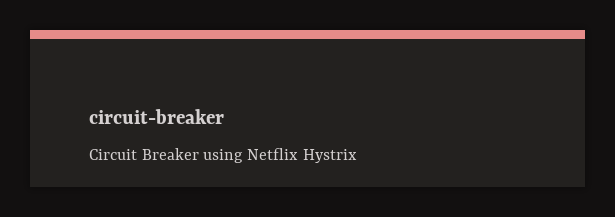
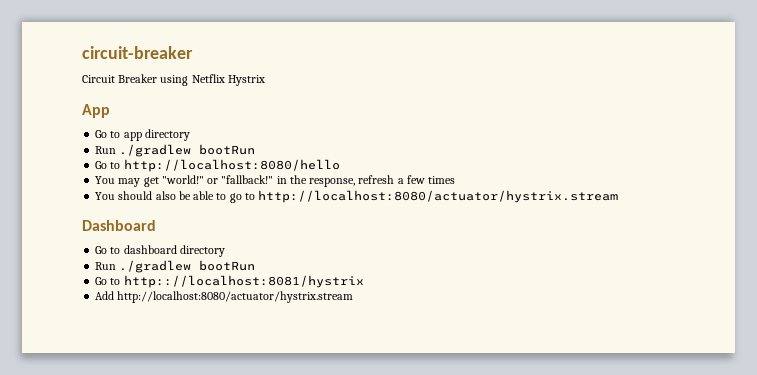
(357, 156) none -> [82,104,110,118] [95,129,190,141] [95,144,256,157] [95,159,340,172] [95,175,456,187] [95,190,619,203] [82,220,156,231] [95,245,225,257] [95,260,256,273] [95,275,364,288] [95,291,354,303] // App // Go to app directory // Run ./gradlew bootRun // Go to http://localhost:8080/hello // You may get "world!" or "fallback!" in the response, refresh a few times // You should also be able to go to http://localhost:8080/actuator/hystrix.stream // Dashboard // Go to dashboard directory // Run ./gradlew bootRun // Go to http:://localhost:8081/hystrix // Add http://localhost:8080/actuator/hystrix.stream

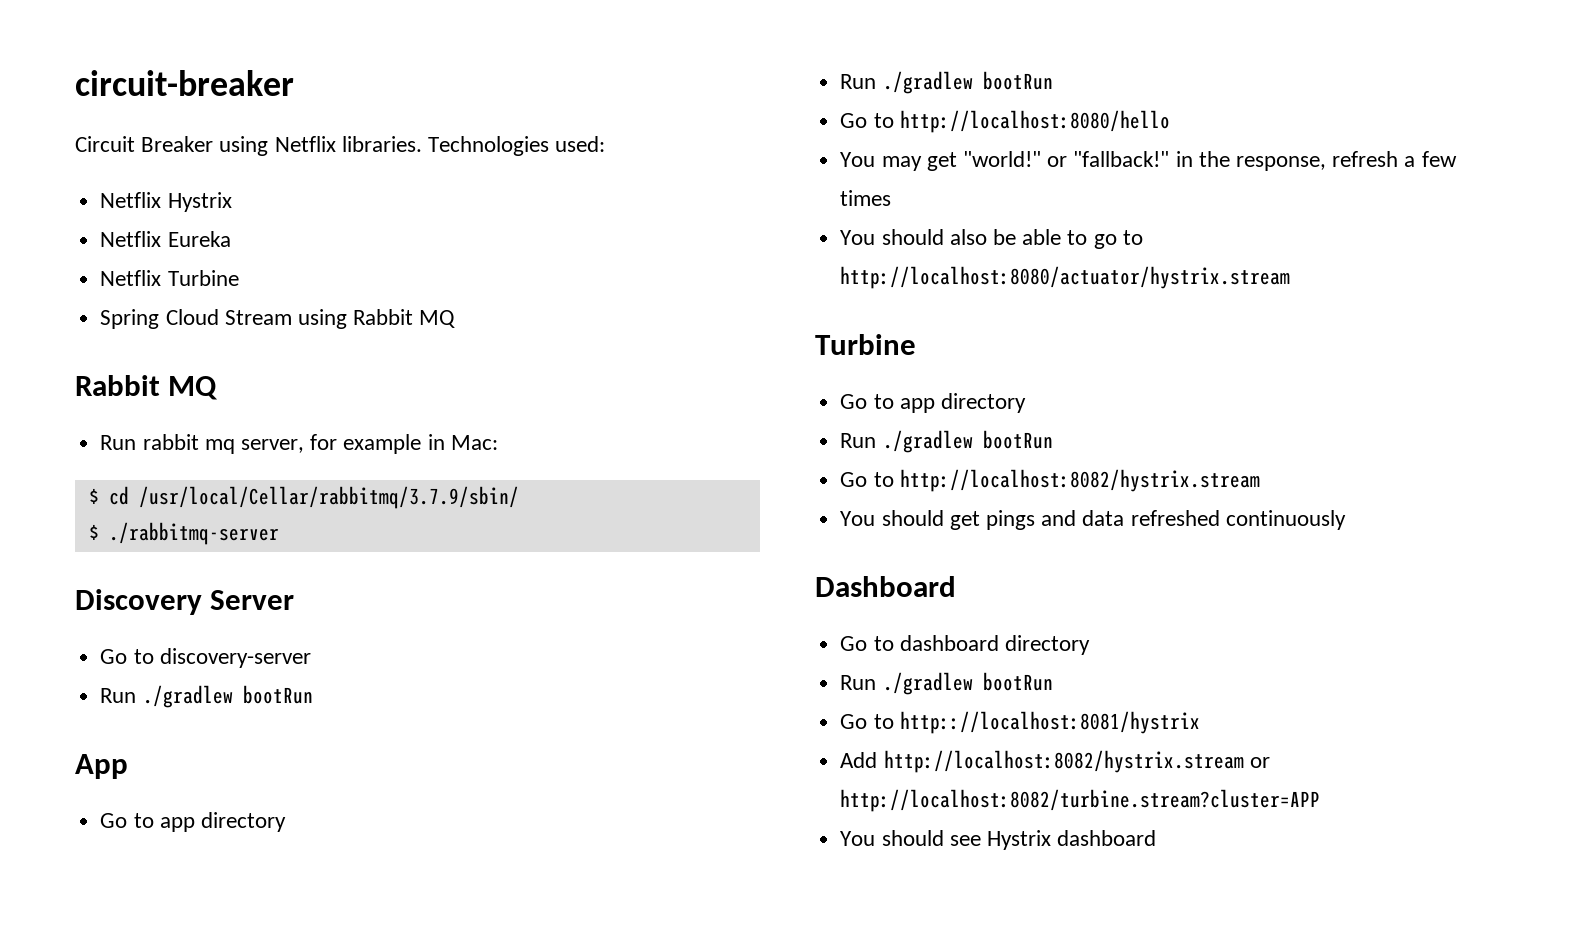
[227,75,265,86] Hystrix -> [341,136,606,156] [100,192,232,212] [100,231,231,247] [100,270,239,286] [100,309,456,329] [75,375,219,400] [100,434,498,454] [88,486,519,509] [88,522,279,545] [75,589,295,615] [100,648,311,668] [100,685,313,708] libraries. Technologies used: // Netflix Hystrix // Netflix Eureka // Netflix Turbine // Spring Cloud Stream using Rabbit MQ // Rabbit MQ // Run rabbit mq server, for example in Mac: // $ cd /usr/local/Cellar/rabbitmq/3.7.9/sbin/ // $ ./rabbitmq-server // Discovery Server // Go to discovery-server // Run ./gradlew bootRun
(619, 196) none -> [815,334,916,355] [840,393,1026,413] [840,430,1053,453] [840,469,1260,492] [840,510,1346,530] // Turbine // Go to app directory // Run ./gradlew bootRun // Go to http://localhost:8082/hystrix.stream // You should get pings and data refreshed continuously
[117,291,354,303] http://localhost:8080/actuator/hystrix.stream -> [883,750,1270,773] [840,789,1321,812] [840,830,1157,850] http://localhost:8082/hystrix.stream or http://localhost:8082/turbine.stream?cluster=APP // You should see Hystrix dashboard

